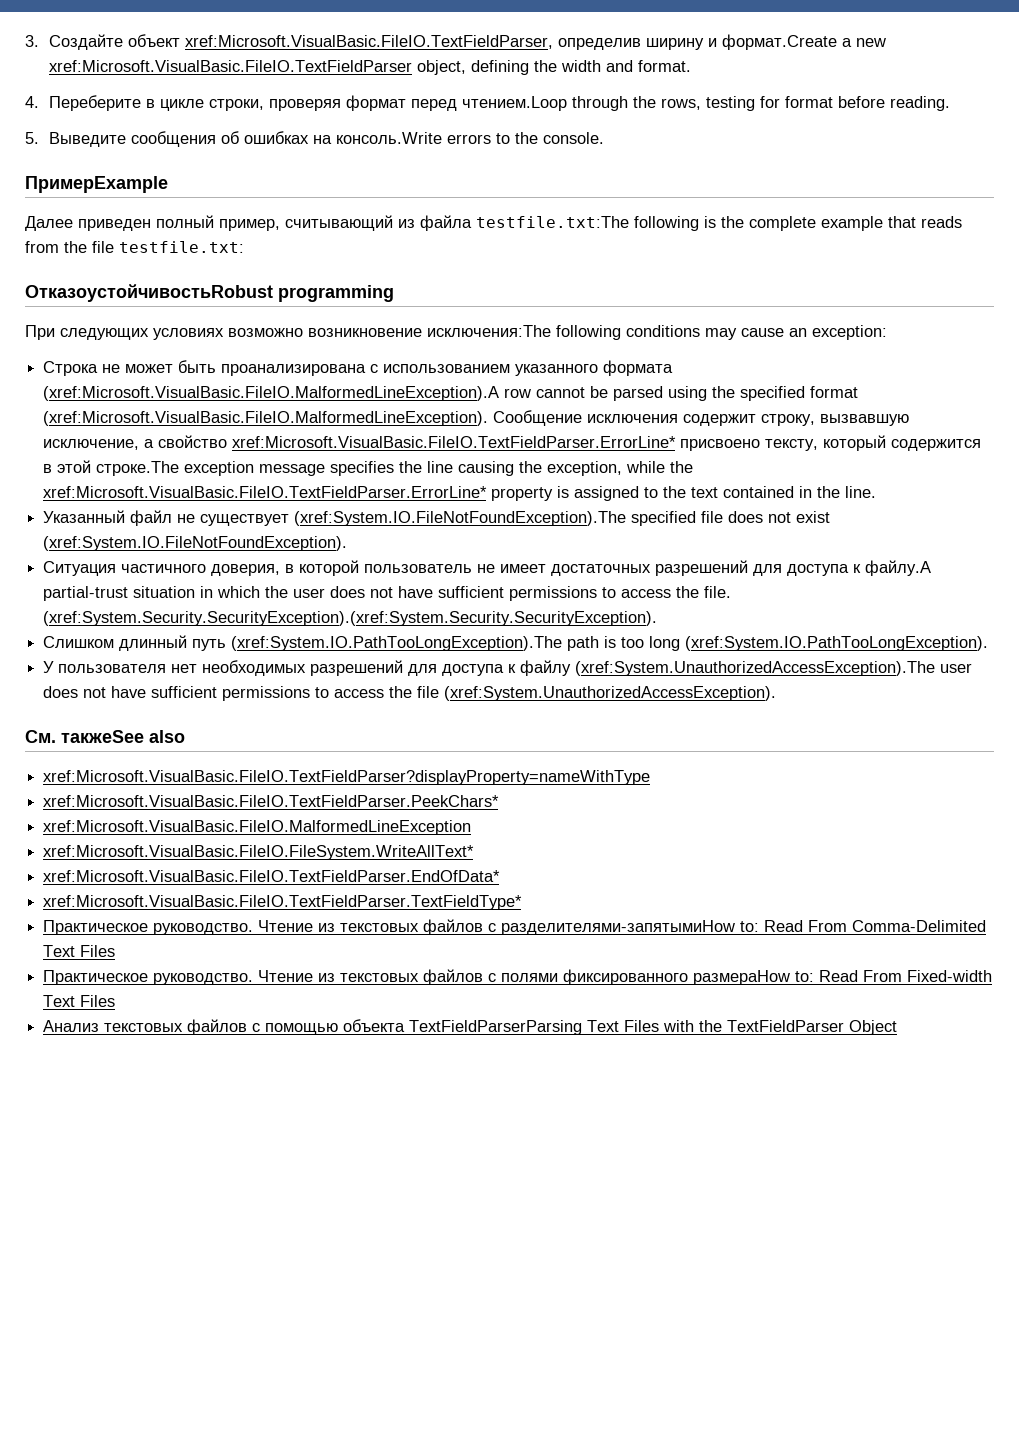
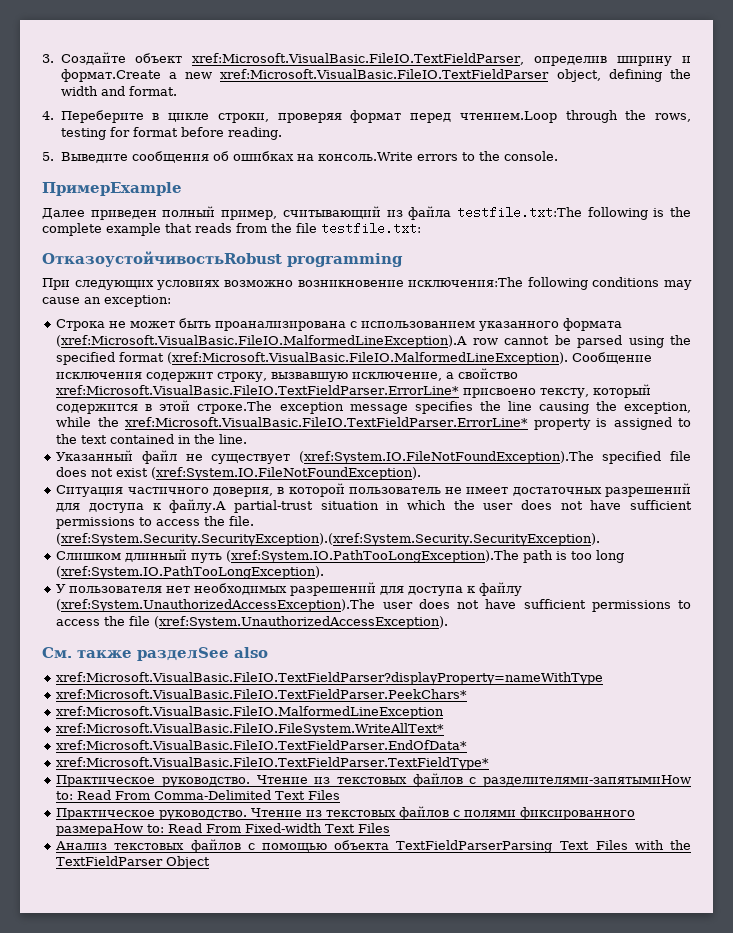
[61,730,144,743] такжеSee -> [77,647,229,661] также разделSee

